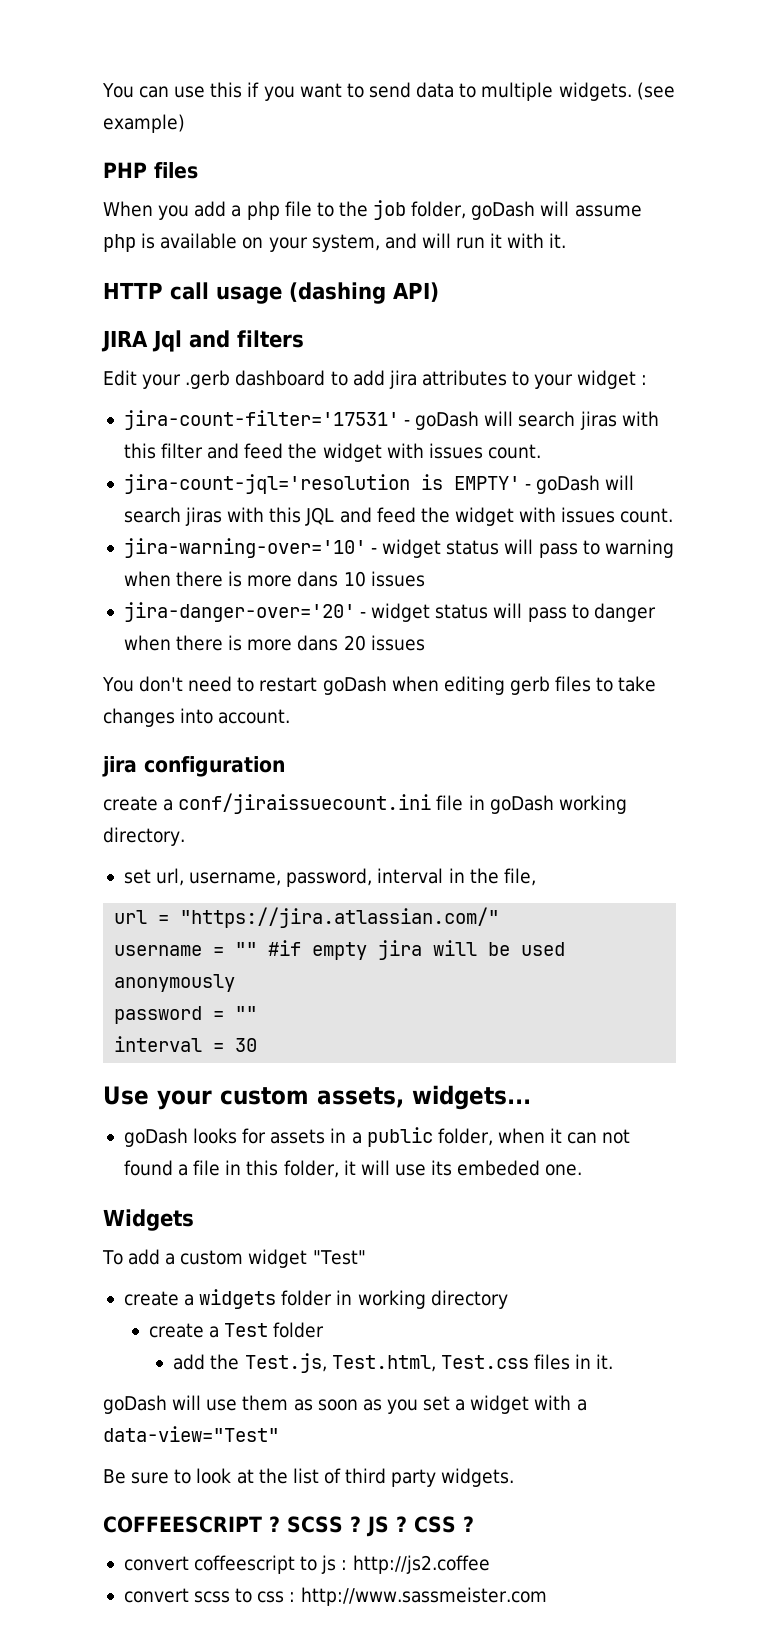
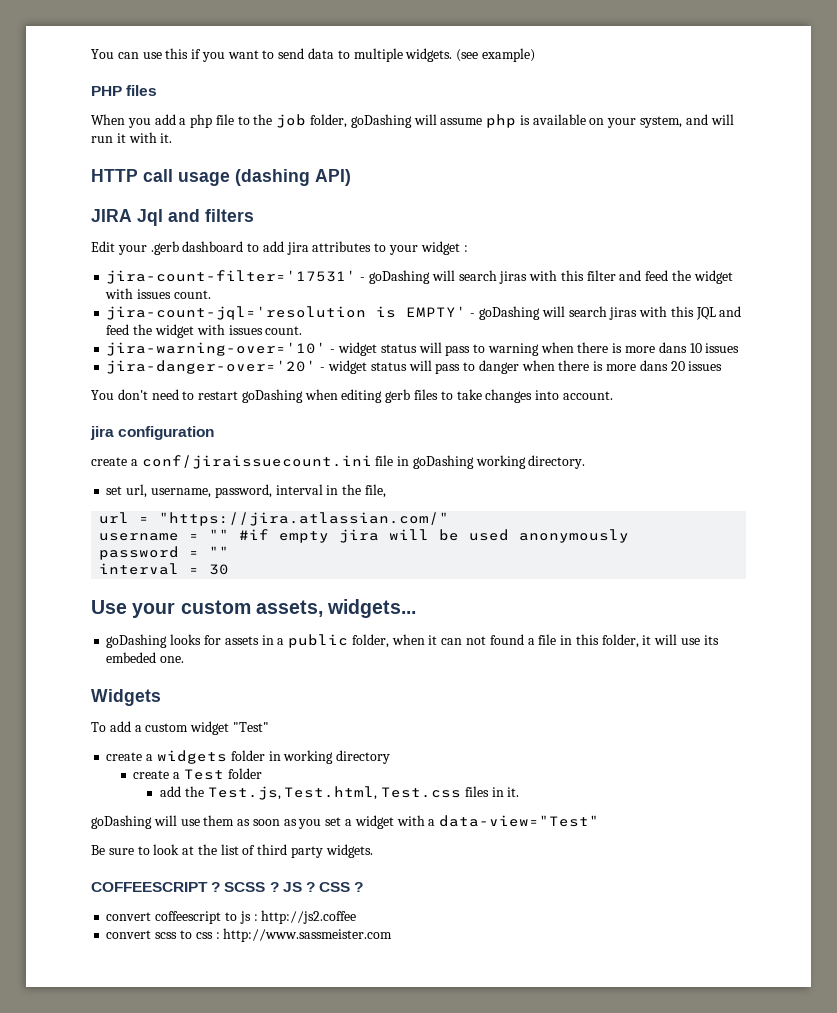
[471,201,536,220] goDash -> [350,114,412,128] goDashing
[415,411,480,430] goDash -> [368,270,430,284] goDashing
[536,475,601,494] goDash -> [478,306,540,320] goDashing
[322,676,387,695] goDash -> [241,389,303,403] goDashing
[489,795,554,814] goDash -> [412,455,474,469] goDashing
[123,1128,188,1147] goDash -> [106,634,168,648] goDashing
[103,1395,167,1414] goDash -> [91,815,152,829] goDashing

